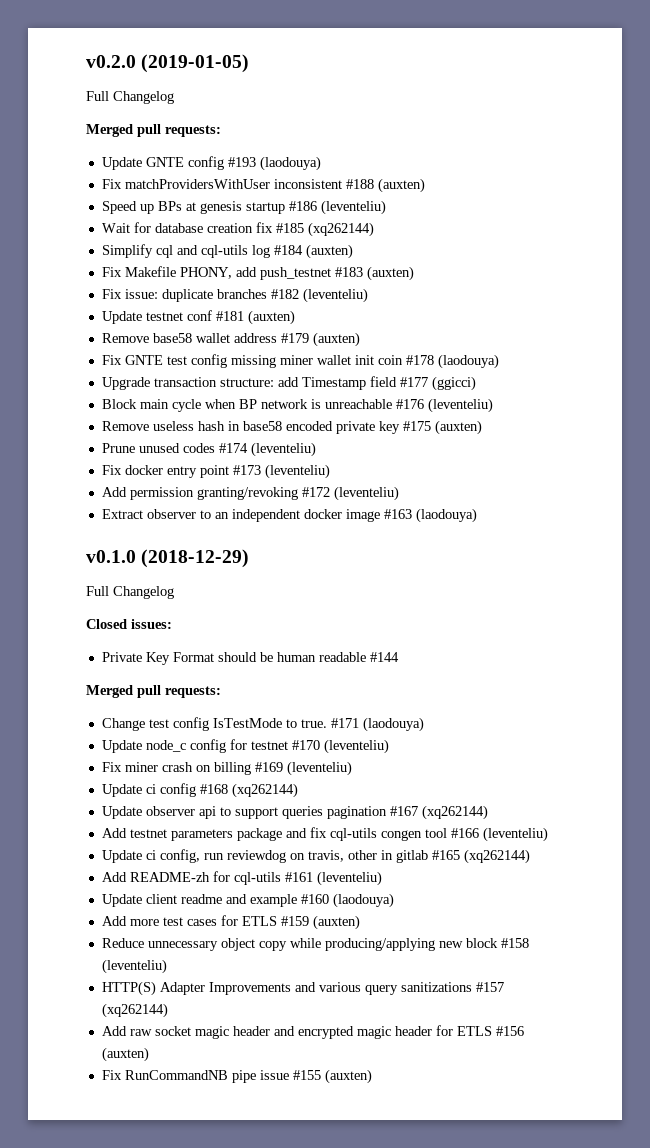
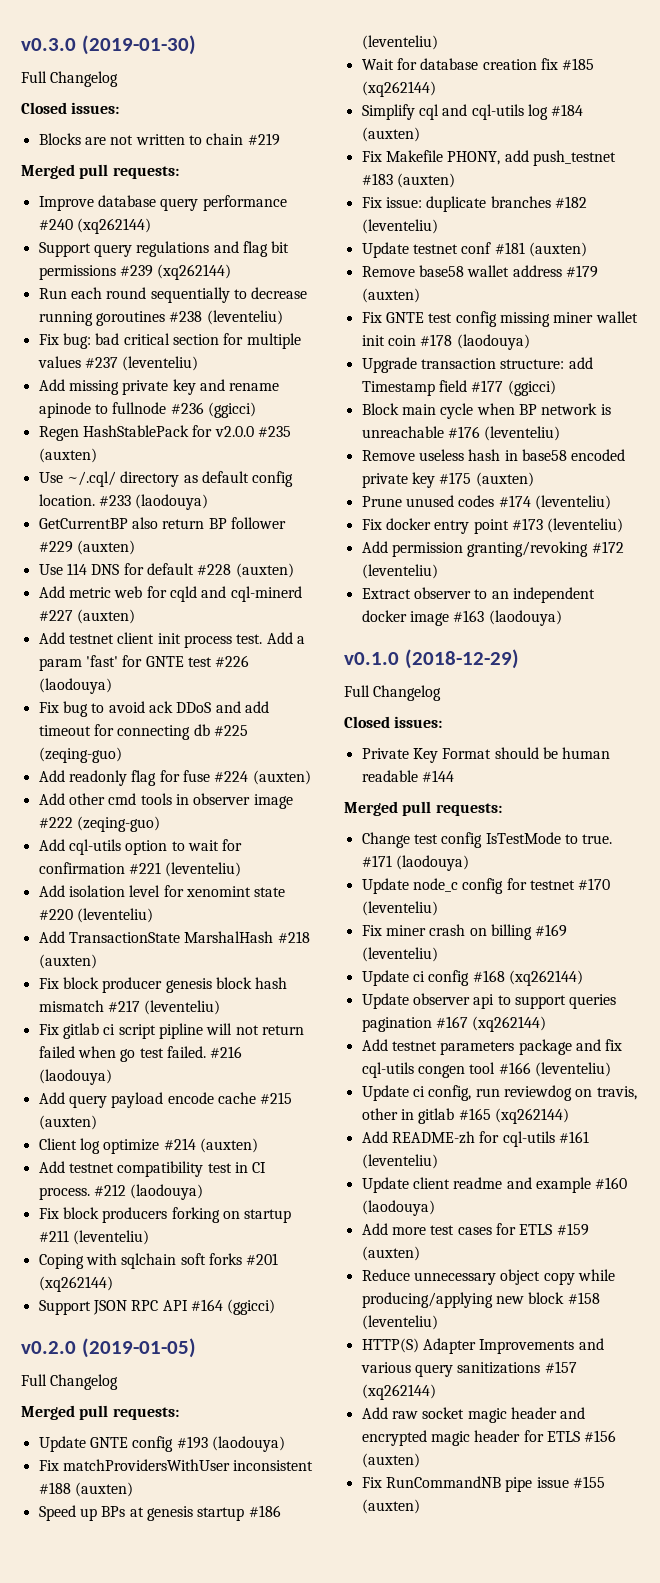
(86, 61) none -> [21,35,196,55] [21,71,119,87] [21,102,120,114] [38,133,280,146] [21,164,179,179] [38,195,287,211] [38,218,151,234] [38,241,290,257] [38,264,232,280] [38,287,308,303] [38,310,283,326] [38,333,301,349] [37,356,199,371] [38,379,280,395] [38,402,256,418] [38,425,291,441] [38,448,97,463] [38,471,294,487] [38,494,209,510] [38,517,286,529] [38,540,135,555] [38,563,294,578] [38,586,302,602] [38,609,135,624] [38,632,305,648] [38,655,250,671] [38,678,112,694] [38,701,269,717] [38,724,248,740] [38,747,122,763] [38,770,311,786] [38,793,293,809] [38,816,160,832] [38,839,243,855] [38,862,242,877] [38,885,286,897] [38,908,153,923] [38,931,310,943] [38,954,97,969] [38,977,288,993] [38,1000,221,1015] [38,1023,304,1039] [38,1046,243,1062] [38,1069,112,1085] [38,1092,293,1108] [38,1115,97,1130] [38,1138,258,1154] [38,1161,267,1177] [38,1184,204,1200] [38,1207,292,1223] [38,1230,149,1245] [38,1253,279,1269] [38,1276,113,1292] [38,1299,276,1315] v0.3.0 (2019-01-30) // Full Changelog // Closed issues: // Blocks are not written to chain #219 // Merged pull requests: // Improve database query performance #240 (xq262144) // Support query regulations and flag bit permissions #239 (xq262144) // Run each round sequentially to decrease running goroutines #238 (leventeliu) // Fix bug: bad critical section for multiple values #237 (leventeliu) // Add missing private key and rename apinode to fullnode #236 (ggicci) // Regen HashStablePack for v2.0.0 #235 (auxten) // Use ~/.cql/ directory as default config location. #233 (laodouya) // GetCurrentBP also return BP follower #229 (auxten) // Use 114 DNS for default #228 (auxten) // Add metric web for cqld and cql-minerd #227 (auxten) // Add testnet client init process test. Add a param 'fast' for GNTE test #226 (laodouya) // Fix bug to avoid ack DDoS and add timeout for connecting db #225 (zeqing-guo) // Add readonly flag for fuse #224 (auxten) // Add other cmd tools in observer image #222 (zeqing-guo) // Add cql-utils option to wait for confirmation #221 (leventeliu) // Add isolation level for xenomint state #220 (leventeliu) // Add TransactionState MarshalHash #218 (auxten) // Fix block producer genesis block hash mismatch #217 (leventeliu) // Fix gitlab ci script pipline will not return failed when go test failed. #216 (laodouya) // Add query payload encode cache #215 (auxten) // Client log optimize #214 (auxten) // Add testnet compatibility test in CI process. #212 (laodouya) // Fix block producers forking on startup #211 (leventeliu) // Coping with sqlchain soft forks #201 (xq262144) // Support JSON RPC API #164 (ggicci) //

